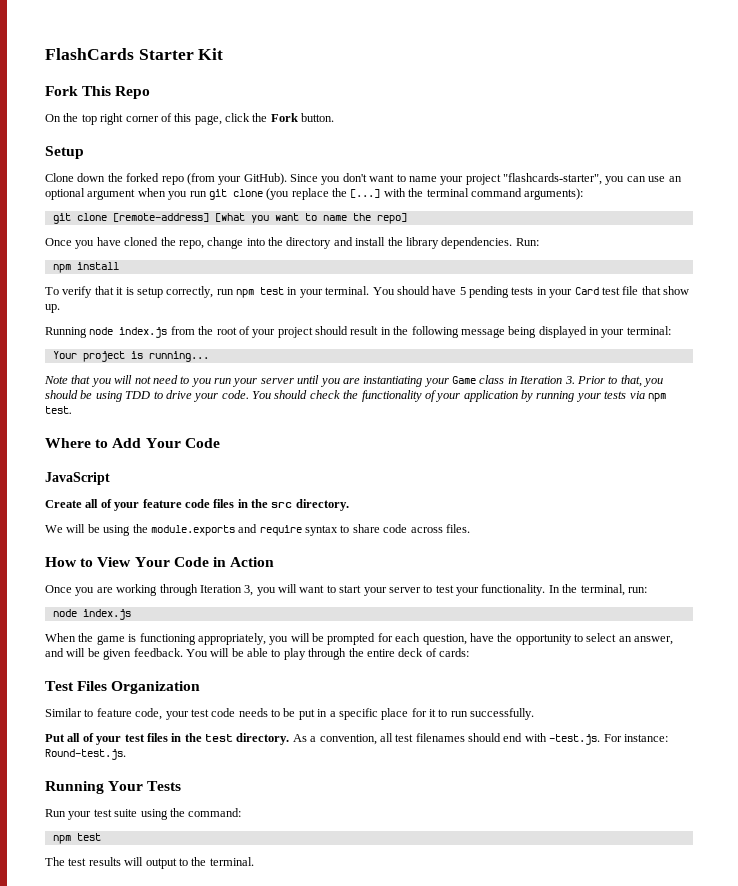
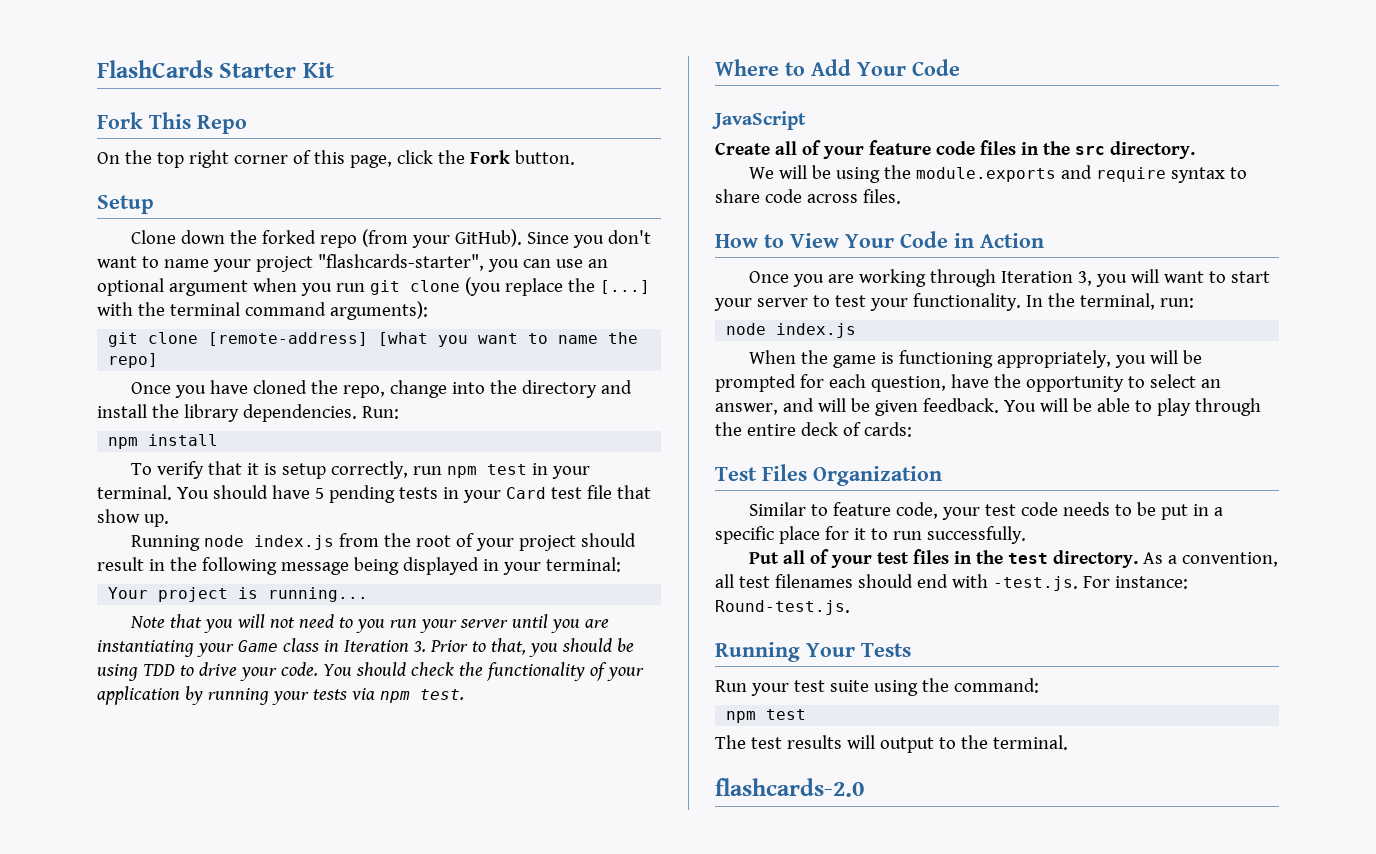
(254, 861) none -> [715,778,864,797] // flashcards-2.0

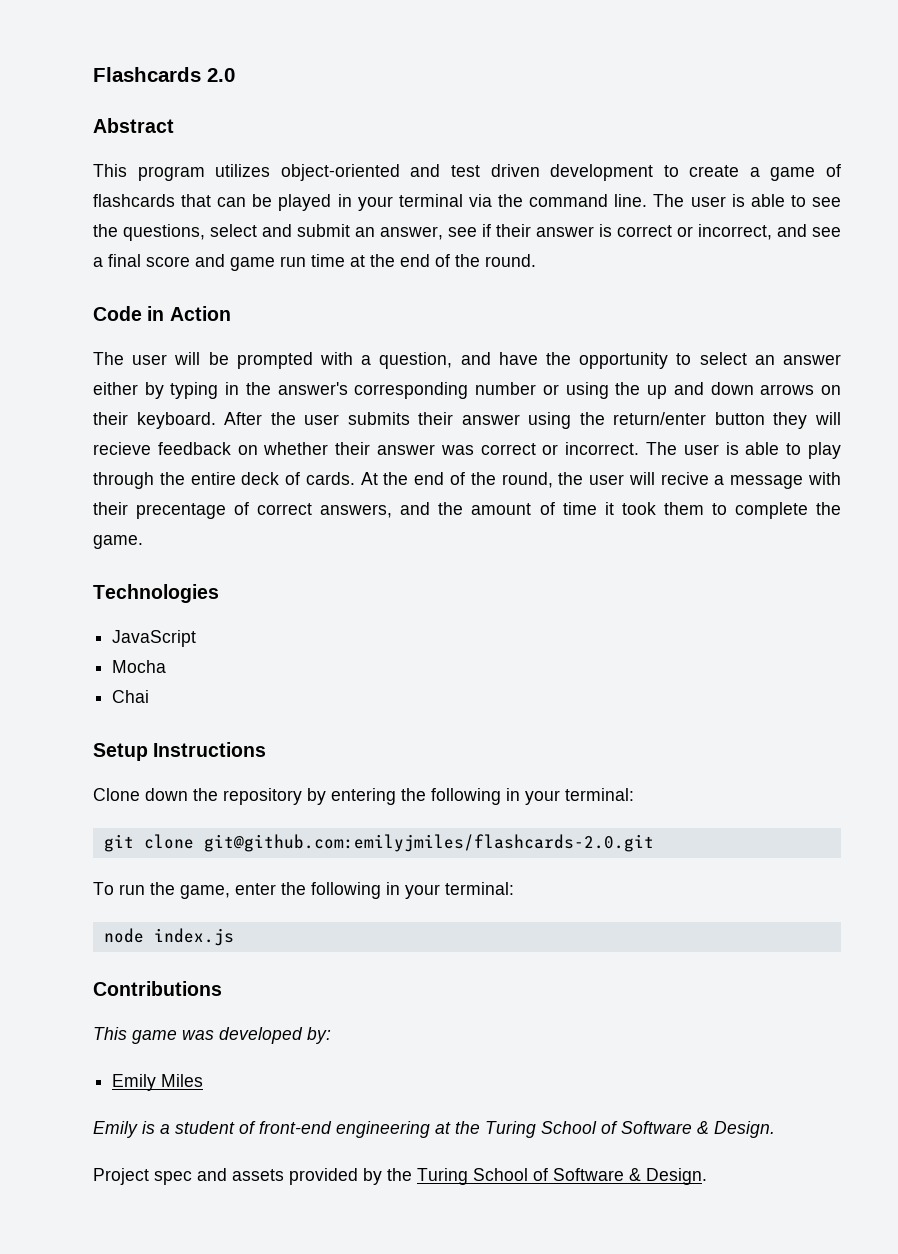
[97,60,334,78] [97,112,247,134] [97,150,575,168] [97,195,154,214] [131,229,652,248] [97,254,608,272] [97,277,650,296] [97,301,428,320] [108,332,639,347] [108,353,159,368] [131,380,633,398] [97,404,399,422] [108,434,219,449] [131,461,591,479] [97,485,651,503] [97,509,169,527] [131,533,637,551] [97,557,621,575] [108,587,369,602] [130,614,610,633] [97,638,634,657] [97,662,644,681] [97,686,464,705] [715,59,960,76] [712,111,806,130] [715,140,1195,159] [749,165,1248,183] [715,189,901,204] [715,231,1044,248] [749,269,1271,287] [714,293,1194,311] [726,323,857,338] [749,350,1203,368] [715,374,946,392] FlashCards Starter Kit // Fork This Repo // On the top right corner of this page, click the Fork button. // Setup // Clone down the forked repo (from your GitHub). Since you don't want to name your project "flashcards-starter", you can use an optional argument when you run git clone (you replace the [...] with the terminal command arguments): // git clone [remote-address] [what you want to name the repo] // Once you have cloned the repo, change into the directory and install the library dependencies. Run: // npm install // To verify that it is setup correctly, run npm test in your terminal. You should have 5 pending tests in your Card test file that show up. // Running node index.js from the root of your project should result in the following message being displayed in your terminal: // Your project is running... // Note that you will not need to you run your server until you are instantiating your Game class in Iteration 3. Prior to that, you should be using TDD to drive your code. You should check the functionality of your application by running your tests via npm test. // Where to Add Your Code // JavaScript // Create all of your feature code files in the src directory. // We will be using the module.exports and require syntax to share code across files. // How to View Your Code in Action // Once you are working through Iteration 3, you will want to start your server to test your functionality. In the terminal, run: // node index.js // When the game is functioning appropriately, you will be prompted for each question, -> [93,67,235,82] [93,118,174,133] [93,164,842,181] [93,194,842,211] [93,224,841,241] [93,254,536,271] [93,306,231,321] [93,352,491,369] Flashcards 2.0 // Abstract // This program utilizes object-oriented and test driven development to create a game of flashcards that can be played in your terminal via the command line. The user is able to see the questions, select and submit an answer, see if their answer is correct or incorrect, and see a final score and game run time at the end of the round. // Code in Action // The user will be prompted with a question, and
[715,398,1092,416] answer, and will be given feedback. You will be -> [783,354,842,365] [93,382,842,399] [93,412,842,429] [93,442,739,455] answer either by typing in the answer's corresponding number or using the up and down arrows on their keyboard. After the user submits their answer using the return/enter button they will recieve feedback on whether their answer was correct or incorrect. The user is
[863,422,912,437] [715,464,942,486] [749,502,1224,520] [715,526,1026,544] [749,549,1279,568] [715,574,1188,591] [715,600,850,615] [715,642,911,662] [715,678,1039,696] [726,709,807,723] [715,735,1068,753] [715,778,864,797] cards: // Test Files Organization // Similar to feature code, your test code needs to be put in a specific place for it to run successfully. // Put all of your test files in the test directory. As a convention, all test filenames should end with -test.js. For instance: Round-test.js. // Running Your Tests // Run your test suite using the command: // npm test // The test results will output to the terminal. // flashcards-2.0 -> [305,472,842,489] [93,502,842,519] [93,535,143,549] [93,584,219,603] [112,630,197,647] [112,660,167,673] [112,690,150,703] [93,742,267,761] [93,788,634,805] [103,834,654,852] [93,882,514,899] [103,928,234,946] [93,981,222,996] [93,1027,331,1044] [112,1074,204,1091] [93,1121,775,1138] [93,1168,707,1185] cards. At the end of the round, the user will recive a message with their precentage of correct answers, and the amount of time it took them to complete the game. // Technologies // JavaScript // Mocha // Chai // Setup Instructions // Clone down the repository by entering the following in your terminal: // git clone git@github.com:emilyjmiles/flashcards-2.0.git // To run the game, enter the following in your terminal: // node index.js // Contributions // This game was developed by: // Emily Miles // Emily is a student of front-end engineering at the Turing School of Software & Design. // Project spec and assets provided by the Turing School of Software & Design.

